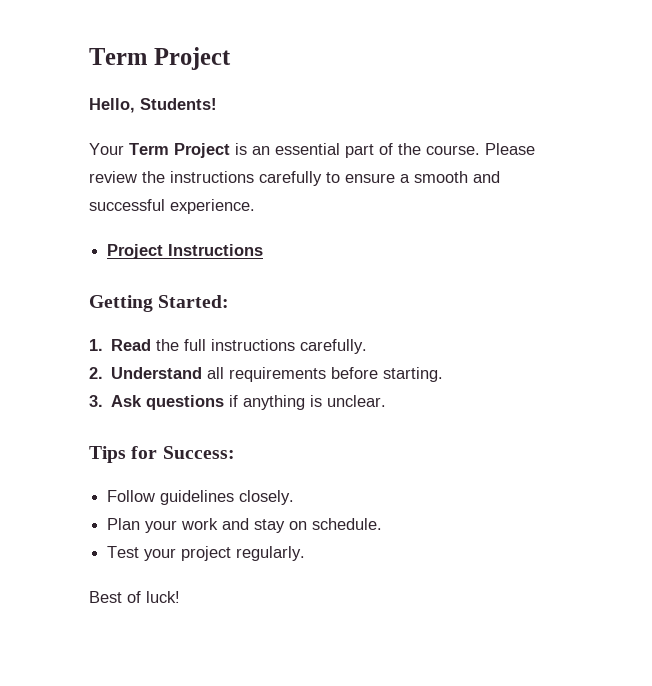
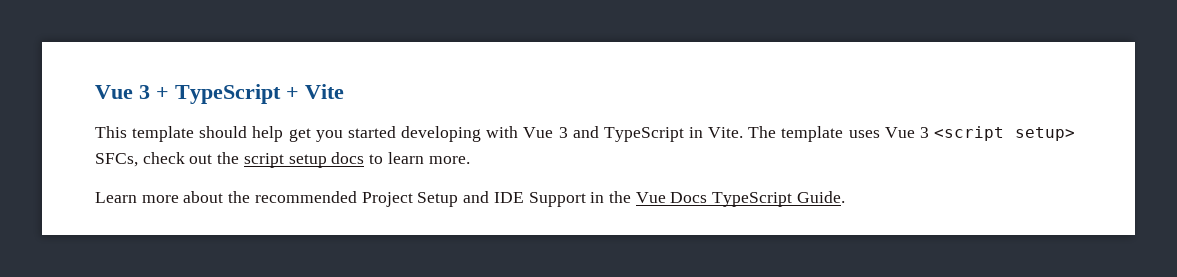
[89,47,231,70] [89,98,217,113] [89,143,535,158] [89,171,500,186] [89,199,255,214] [107,244,264,259] [89,295,230,312] [89,339,368,354] [89,367,444,382] [89,395,387,410] [89,446,235,463] [107,490,295,505] [107,518,383,533] [107,546,306,561] [89,591,180,603] Term Project // Hello, Students! // Your Term Project is an essential part of the course. Please review the instructions carefully to ensure a smooth and successful experience. // Project Instructions // Getting Started: // 1. Read the full instructions carefully. // 2. Understand all requirements before starting. // 3. Ask questions if anything is unclear. // Tips for Success: // Follow guidelines closely. // Plan your work and stay on schedule. // Test your project regularly. // Best of luck! -> [95,84,344,104] [95,126,1075,142] [95,152,470,168] [95,191,845,207] Vue 3 + TypeScript + Vite // This template should help get you started developing with Vue 3 and TypeScript in Vite. The template uses Vue 3 <script setup> SFCs, check out the script setup docs to learn more. // Learn more about the recommended Project Setup and IDE Support in the Vue Docs TypeScript Guide.

